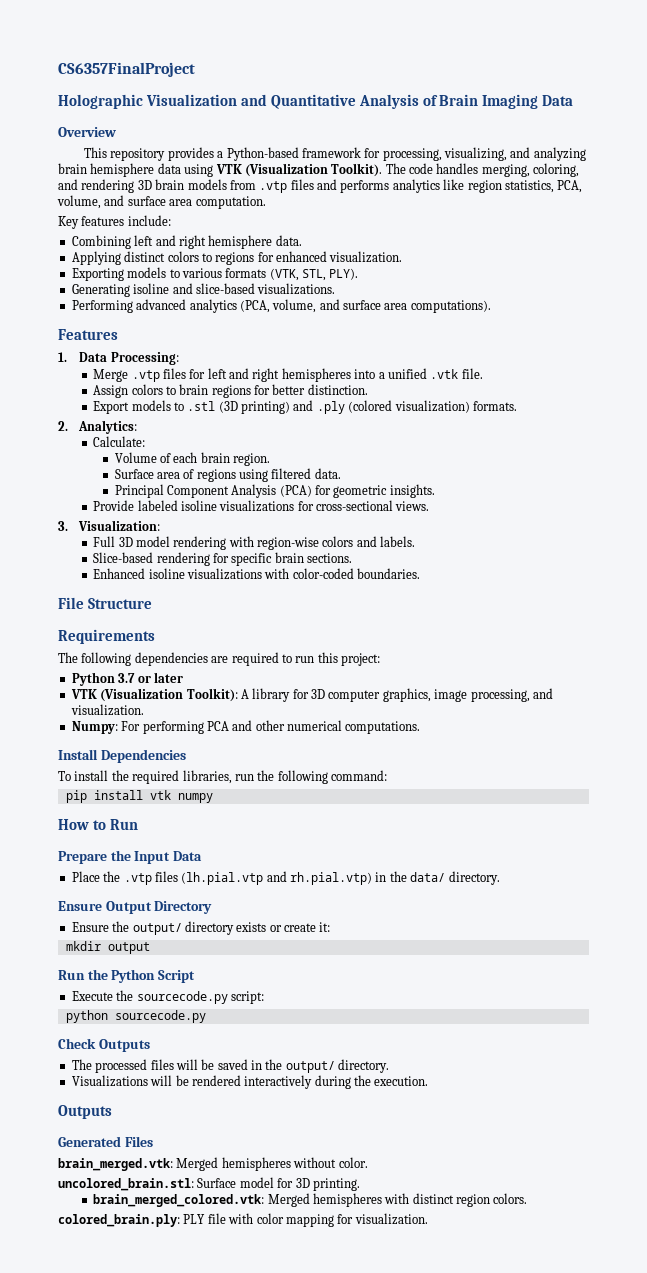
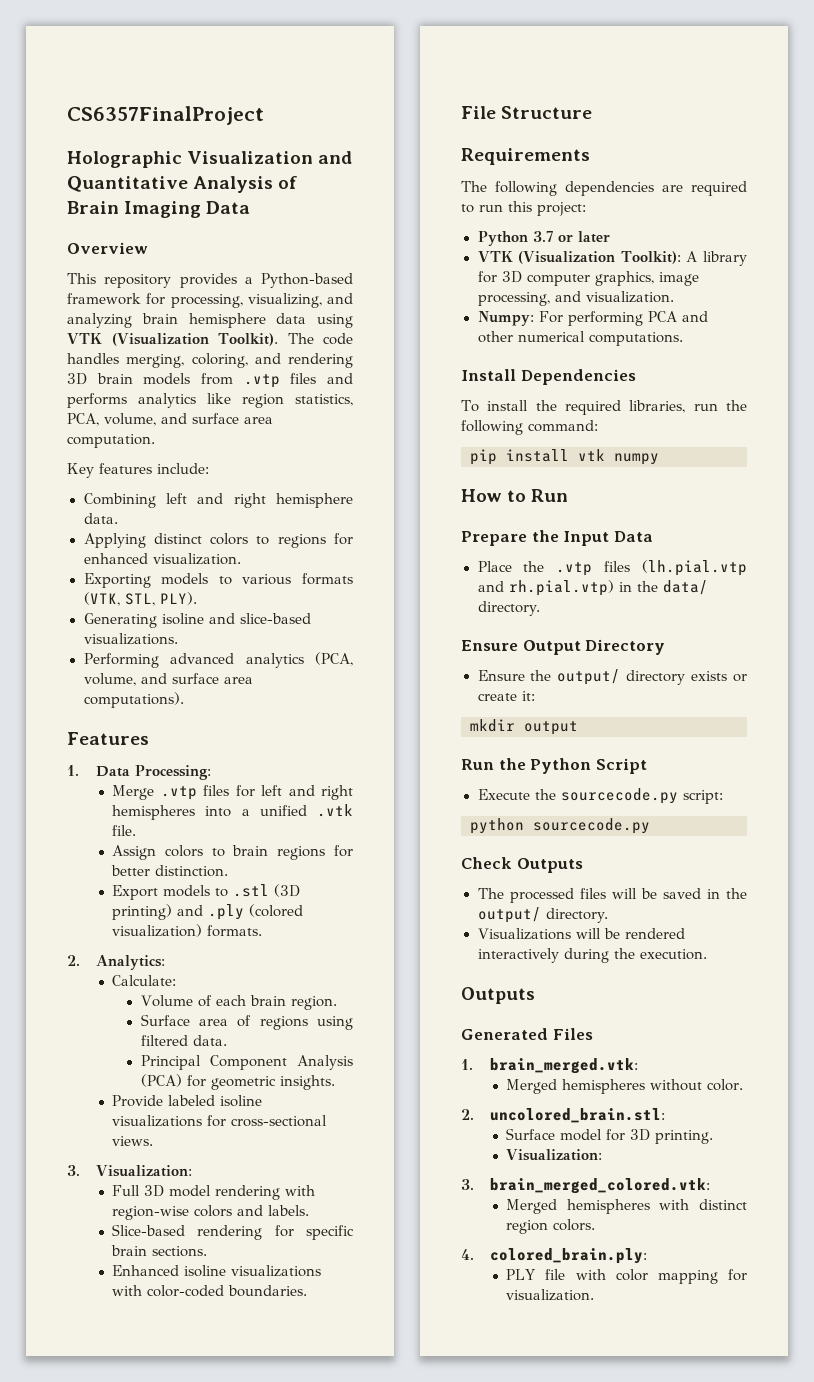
(153, 1141) none -> [461,1059,473,1070] 1.
(173, 1164) none -> (638, 1066) //
(368, 1162) none -> [461,1109,474,1120] 2.
(194, 1184) none -> (665, 1115) //
(360, 1184) none -> [506,1149,603,1161] [461,1179,474,1190] Visualization: // 3.
(265, 1200) none -> (710, 1186) //
(528, 1198) none -> [461,1249,474,1260] 4.
(180, 1220) none -> (647, 1256) //

